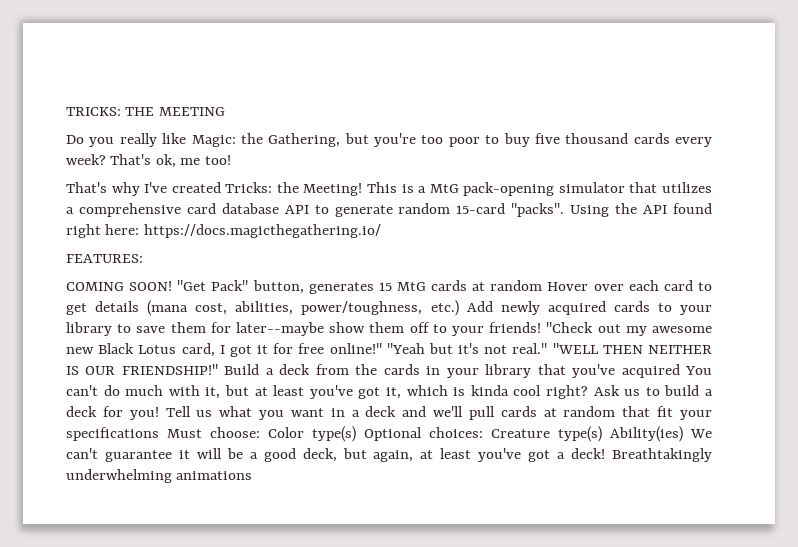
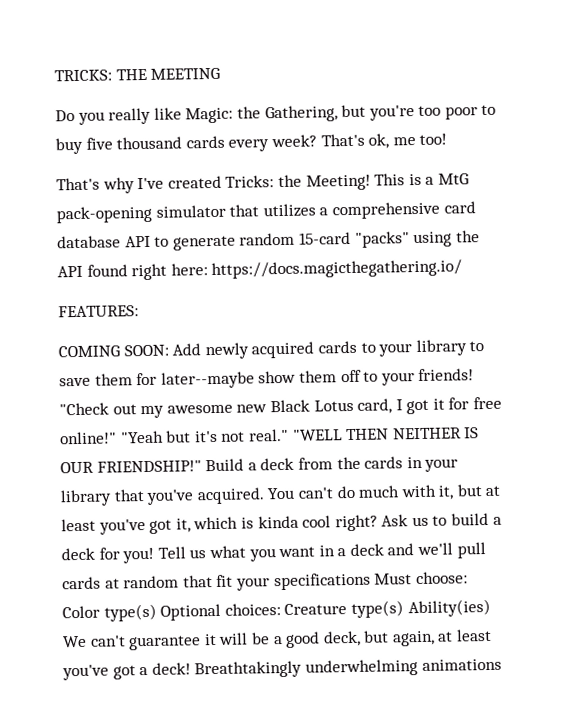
[511,203,610,217] "packs". Using -> [354,231,453,248] "packs" using
[129,280,712,294] [66,300,459,316] SOON! "Get Pack" button, generates 15 MtG cards at random Hover over each card to get details (mana cost, abilities, power/toughness, etc.) -> [123,344,169,357] SOON:
[621,364,680,378] acquired -> [196,487,265,505] acquired.

